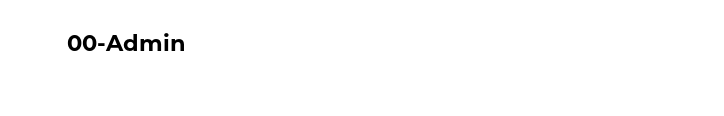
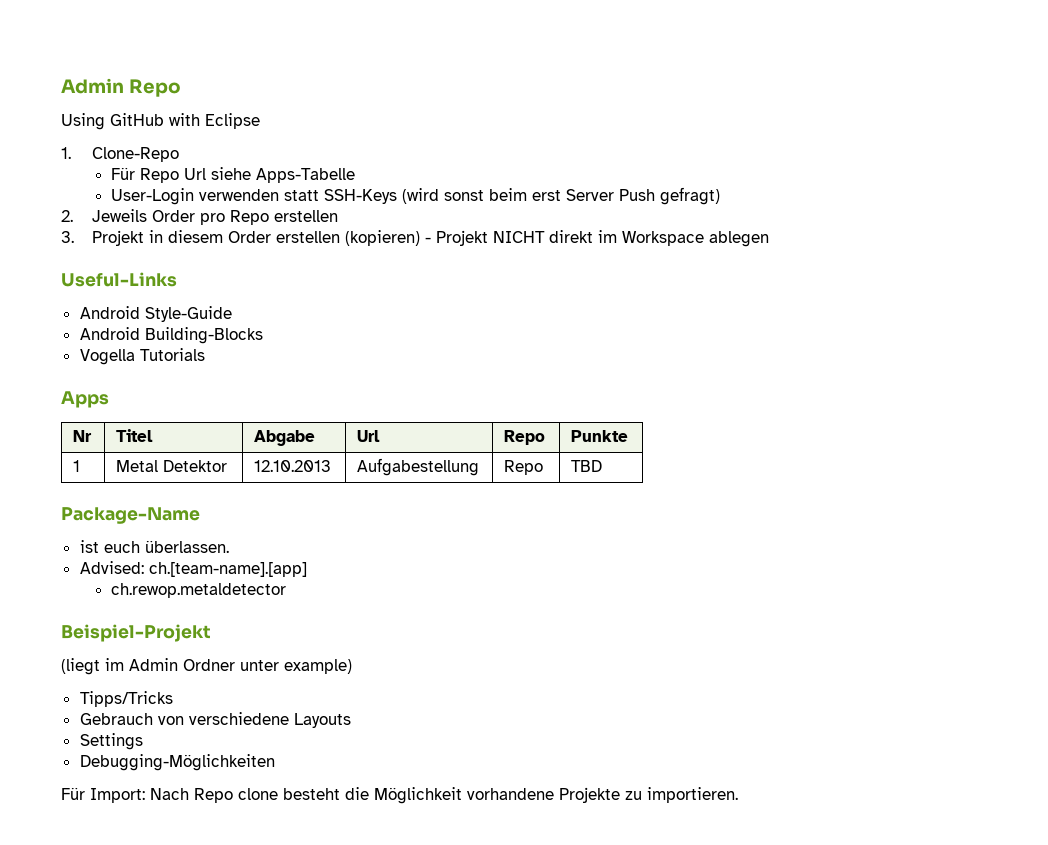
[67,33,186,51] 00-Admin -> [61,78,181,97] [61,113,260,130] [61,147,180,162] [110,167,355,183] [110,187,720,205] [61,209,339,225] [61,230,770,247] [61,272,177,287] [79,306,232,322] [79,327,263,344] [79,348,205,365] [61,391,109,408] [73,430,93,442] [116,429,154,442] [254,430,316,446] [357,430,381,442] [504,430,546,445] [571,430,629,442] [73,460,81,472] [116,460,228,472] [254,460,332,472] [357,458,480,476] [504,460,544,475] [571,460,603,472] [61,507,200,524] [79,540,229,553] [79,561,307,577] [110,583,286,598] [61,624,211,642] [61,658,352,675] [79,691,173,707] [79,712,351,728] [79,733,143,750] [79,754,275,771] [61,787,738,804] Admin Repo // Using GitHub with Eclipse // 1. Clone-Repo // Für Repo Url siehe Apps-Tabelle // User-Login verwenden statt SSH-Keys (wird sonst beim erst Server Push gefragt) // 2. Jeweils Order pro Repo erstellen // 3. Projekt in diesem Order erstellen (kopieren) - Projekt NICHT direkt im Workspace ablegen // Useful-Links // Android Style-Guide // Android Building-Blocks // Vogella Tutorials // Apps // Nr | Titel | Abgabe | Url | Repo | Punkte // 1 | Metal Detektor | 12.10.2013 | Aufgabestellung | Repo | TBD // Package-Name // ist euch überlassen. // Advised: ch.[team-name].[app] // ch.rewop.metaldetector // Beispiel-Projekt // (liegt im Admin Ordner unter example) // Tipps/Tricks // Gebrauch von verschiedene Layouts // Settings // Debugging-Möglichkeiten // Für Import: Nach Repo clone besteht die Möglichkeit vorhandene Projekte zu importieren.

